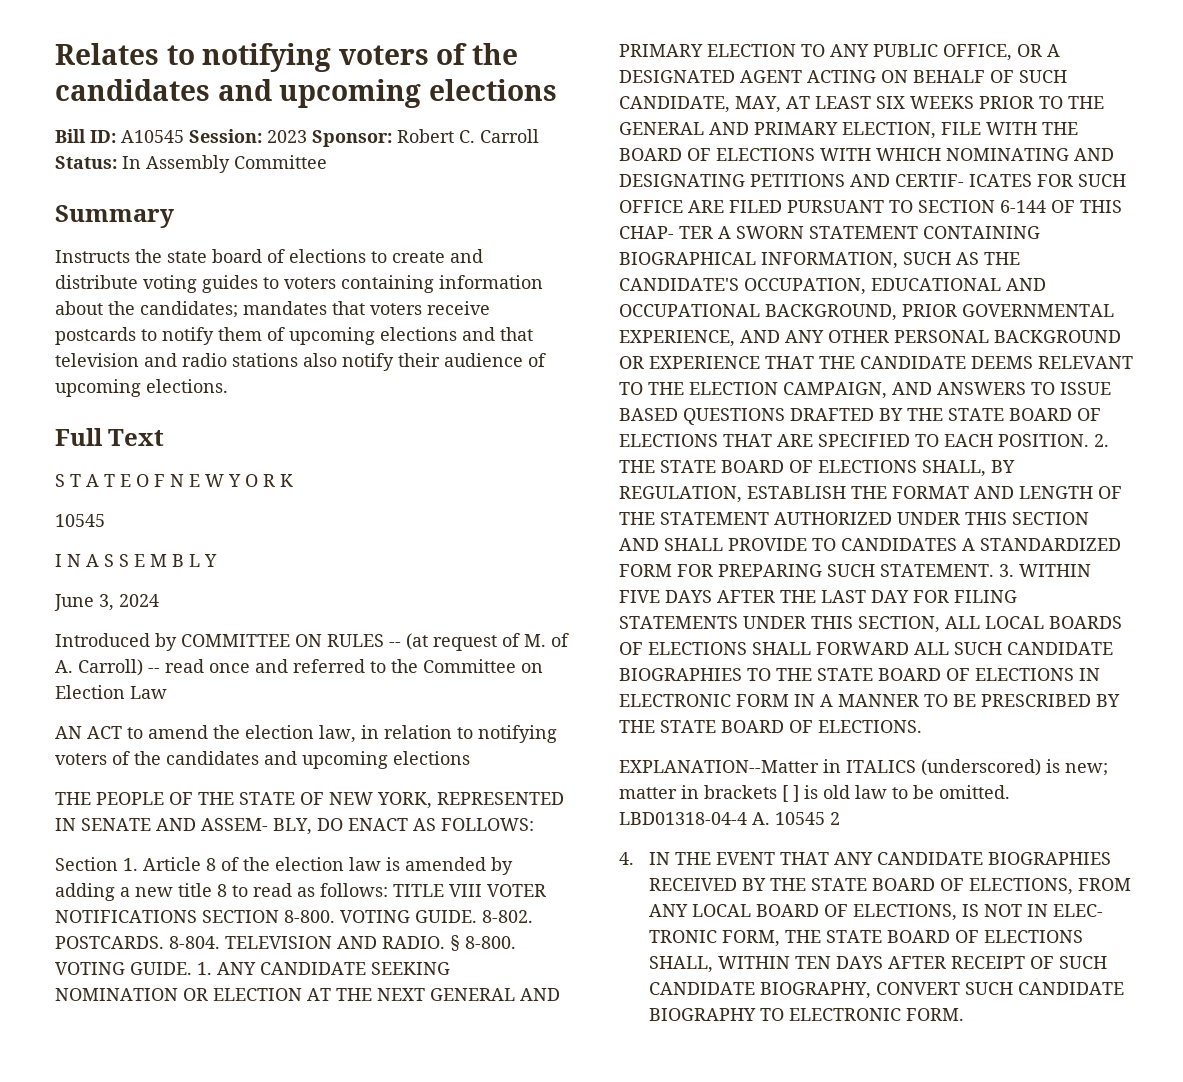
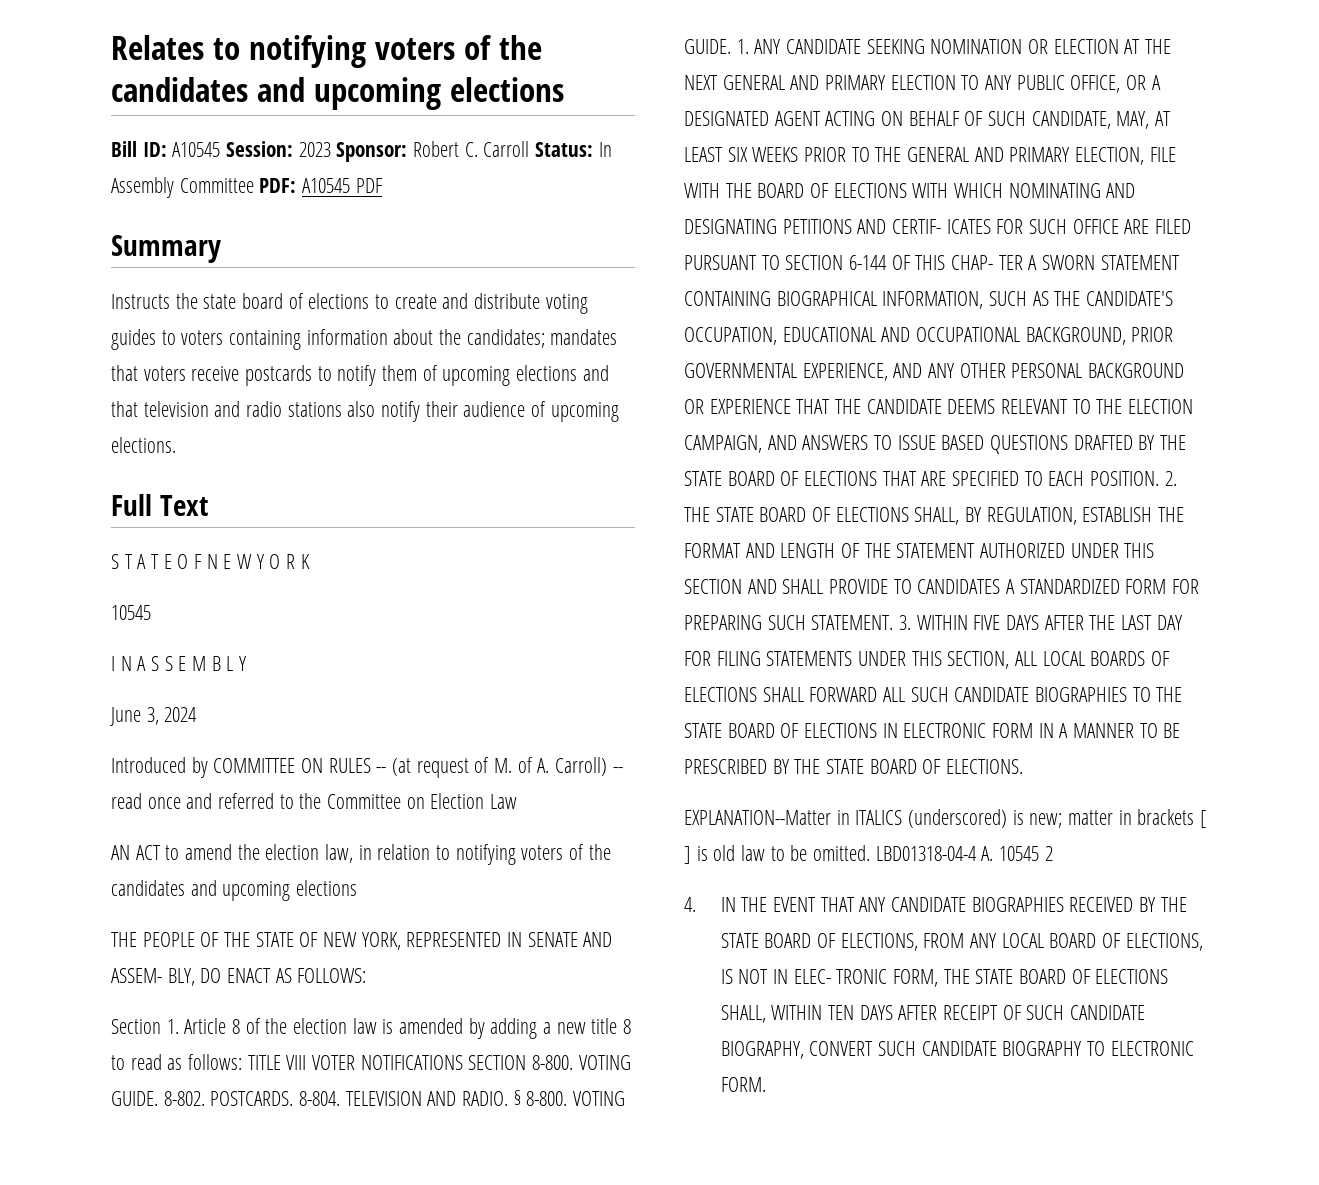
(327, 162) none -> [259,178,383,193] PDF: A10545 PDF

